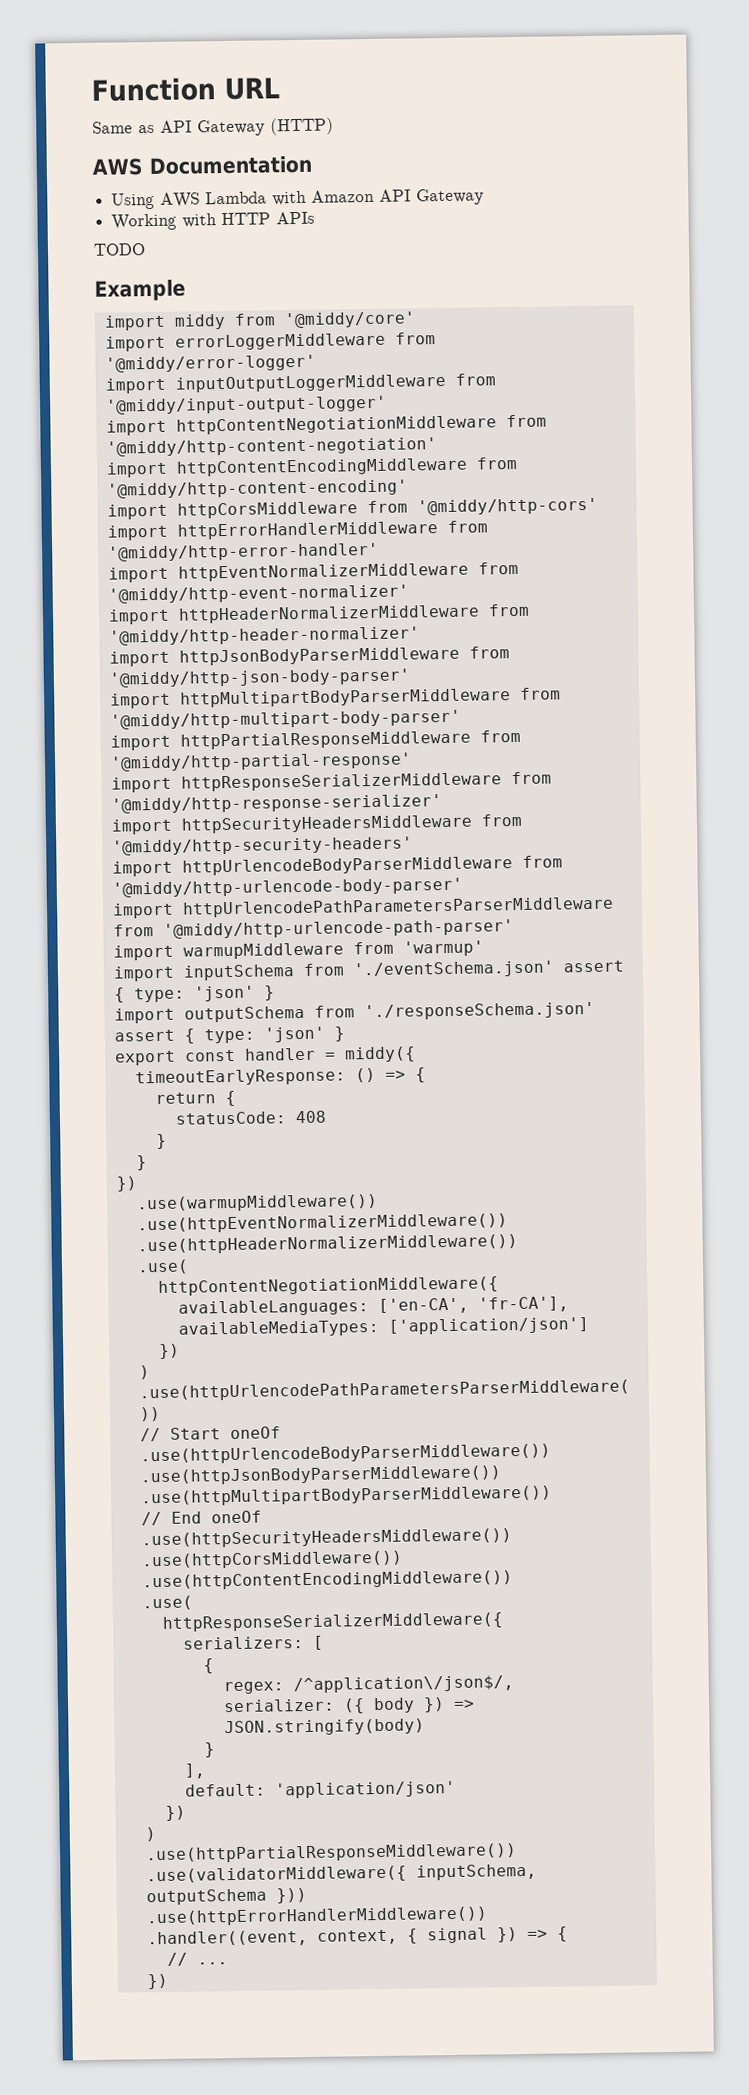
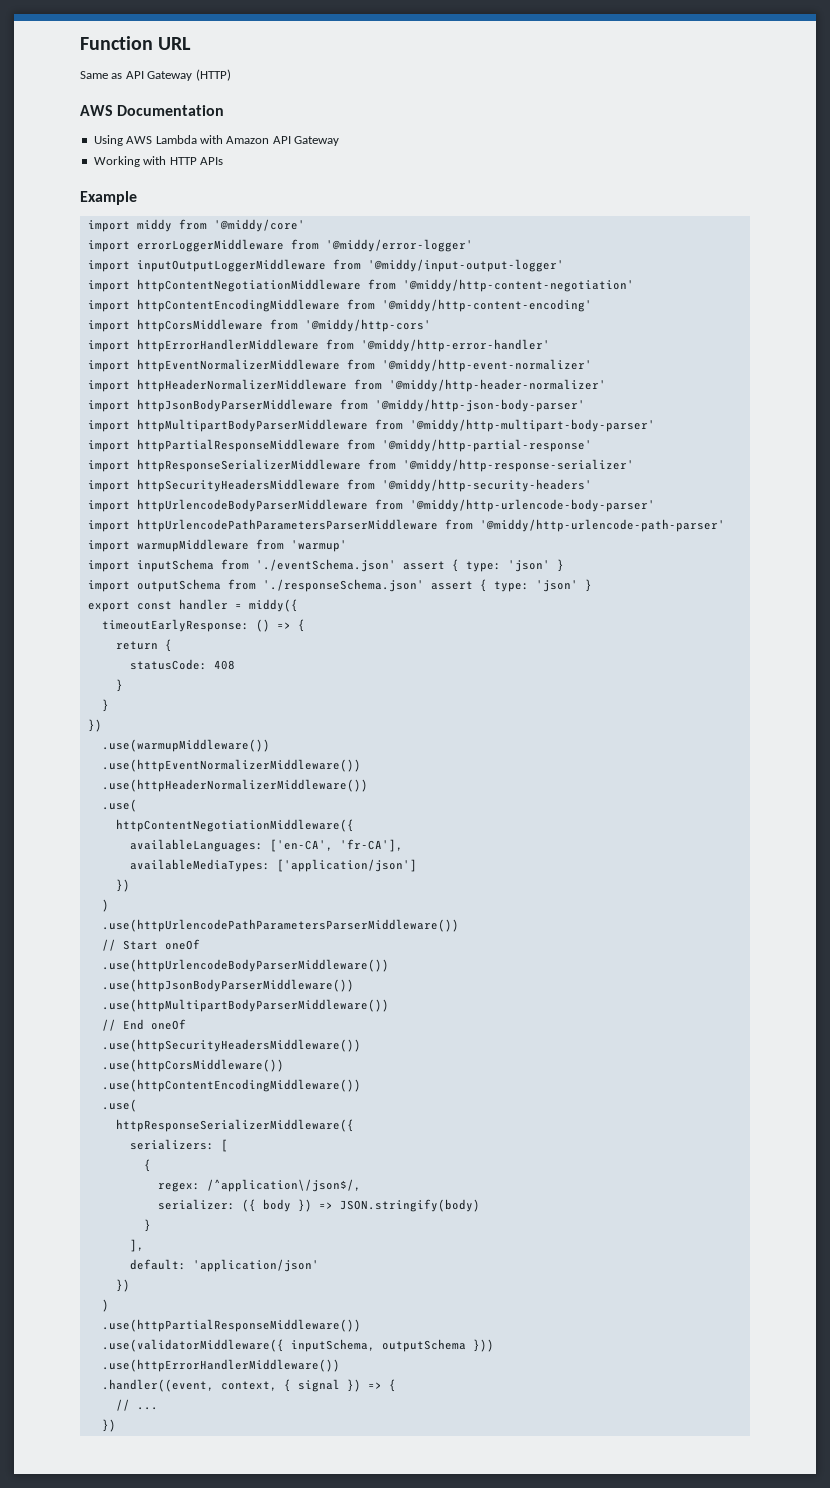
[93,243,146,256] // TODO -> (223, 161) none

